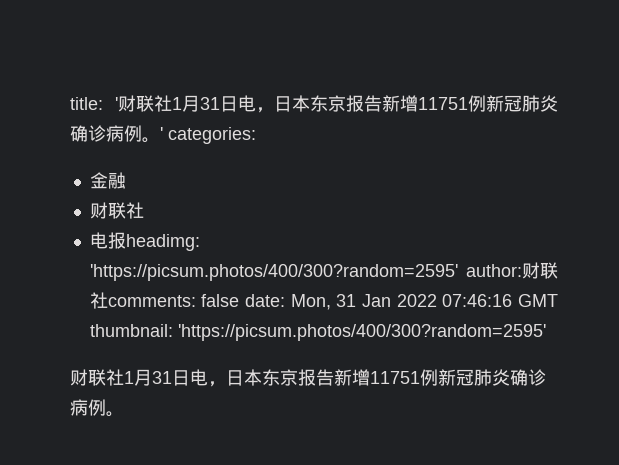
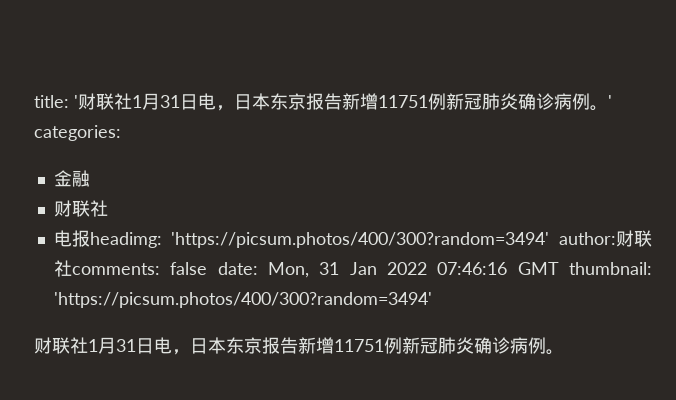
[89,264,458,281] 'https://picsum.photos/400/300?random=2595' -> [171,232,550,248] 'https://picsum.photos/400/300?random=3494'
[177,324,546,341] 'https://picsum.photos/400/300?random=2595' -> [53,292,432,308] 'https://picsum.photos/400/300?random=3494'

